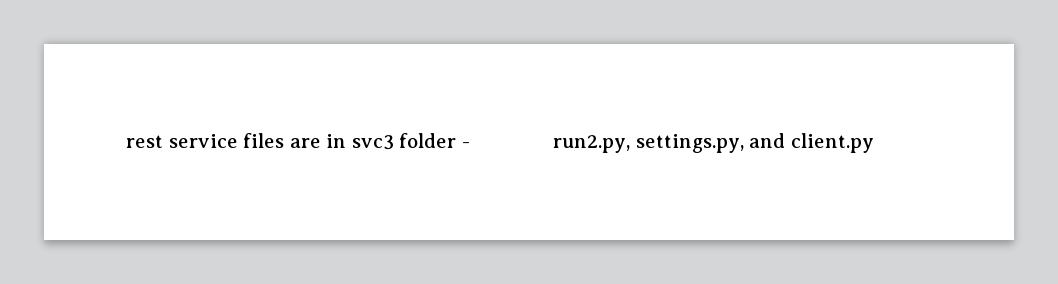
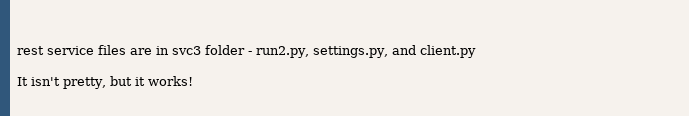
(874, 143) none -> [17,76,193,89] // It isn't pretty, but it works!

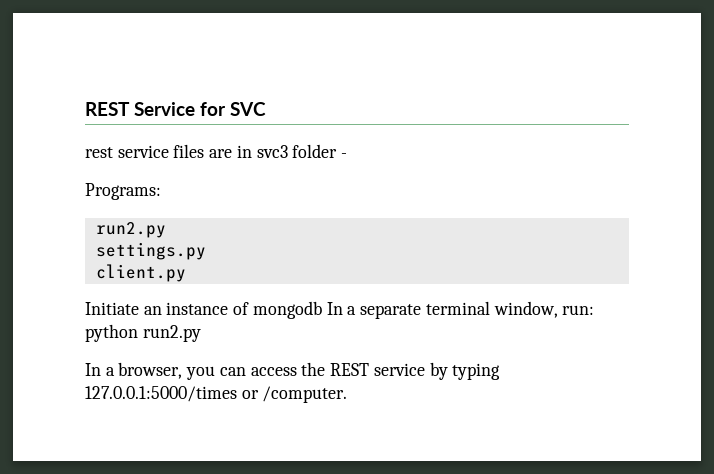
(17, 50) none -> [85,102,267,116] REST Service for SVC //
[256,45,476,58] [17,76,193,89] run2.py, settings.py, and client.py // It isn't pretty, but it works! -> [85,183,161,200] [95,222,166,238] [95,242,206,260] [95,264,186,282] [85,301,595,319] [85,324,201,342] [85,362,501,380] [85,386,348,403] // Programs: // run2.py // settings.py // client.py // Initiate an instance of mongodb In a separate terminal window, run: python run2.py // In a browser, you can access the REST service by typing 127.0.0.1:5000/times or /computer.

